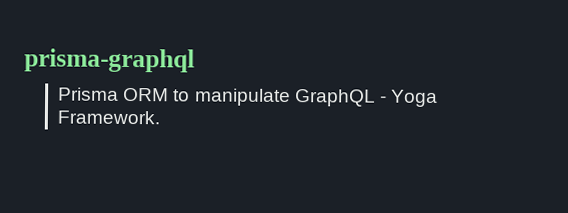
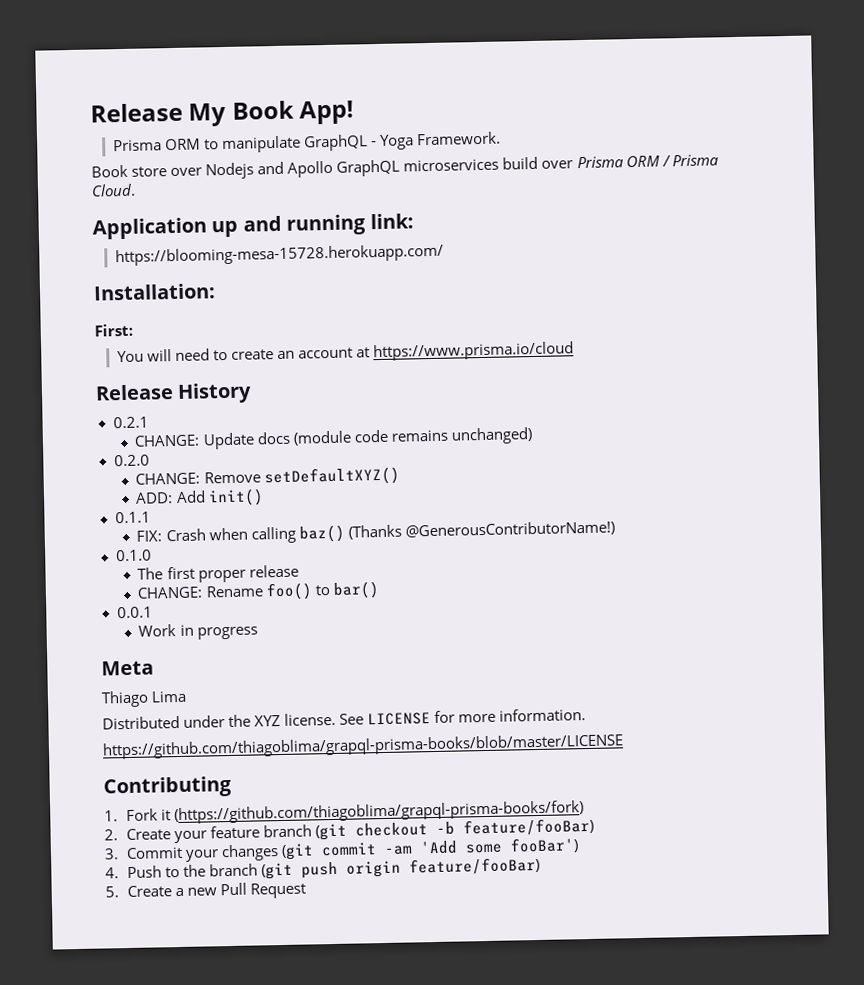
[24,48,195,73] prisma-graphql -> [90,100,355,127] Release My Book App!
(161, 117) none -> [91,154,719,180] [91,183,136,197] [92,213,414,240] [114,243,444,267] [93,283,216,301] [94,323,133,337] [116,341,575,363] [95,382,253,404] [112,416,149,429] [134,427,533,450] [113,454,150,467] [135,466,400,487] [135,488,264,507] [114,511,151,524] [136,520,615,544] [115,549,152,562] [137,564,299,583] [137,581,380,601] [116,606,153,619] [138,624,258,640] [101,660,154,676] [101,690,188,708] [102,708,587,730] [102,733,624,760] [103,775,232,799] [104,800,585,825] [104,817,595,844] [104,837,580,862] [105,856,541,880] [105,882,307,899] // Book store over Nodejs and Apollo GraphQL microservices build over Prisma ORM / Prisma Cloud. // Application up and running link: // https://blooming-mesa-15728.herokuapp.com/ // Installation: // First: // You will need to create an account at https://www.prisma.io/cloud // Release History // 0.2.1 // CHANGE: Update docs (module code remains unchanged) // 0.2.0 // CHANGE: Remove setDefaultXYZ() // ADD: Add init() // 0.1.1 // FIX: Crash when calling baz() (Thanks @GenerousContributorName!) // 0.1.0 // The first proper release // CHANGE: Rename foo() to bar() // 0.0.1 // Work in progress // Meta // Thiago Lima // Distributed under the XYZ license. See LICENSE for more information. // https://github.com/thiagoblima/grapql-prisma-books/blob/master/LICENSE // Contributing // 1. Fork it (https://github.com/thiagoblima/grapql-prisma-books/fork) // 2. Create your feature branch (git checkout -b feature/fooBar) // 3. Commit your changes (git commit -am 'Add some fooBar') // 4. Push to the branch (git push origin feature/fooBar) // 5. Create a new Pull Request

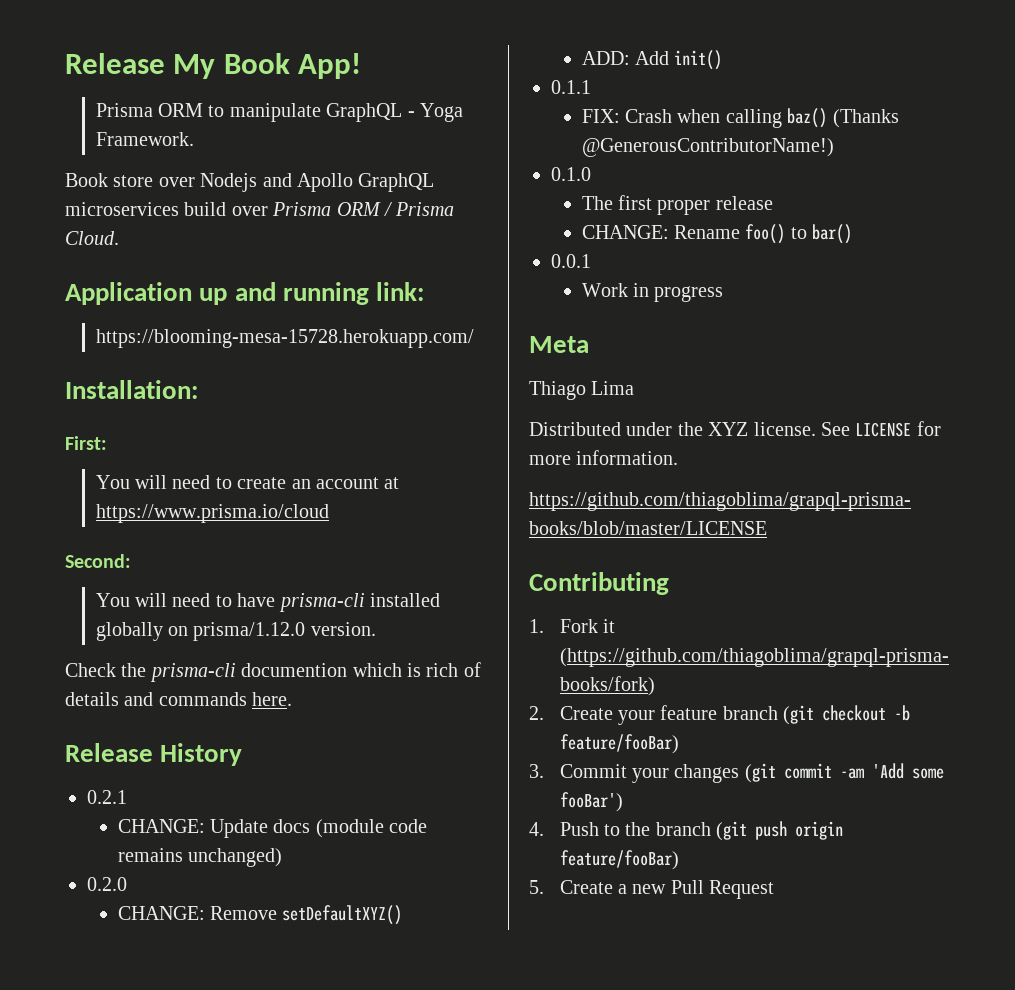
(575, 351) none -> [65,554,131,568] [95,593,441,612] [95,622,376,641] [65,662,481,682] [65,692,293,706] // Second: // You will need to have prisma-cli installed globally on prisma/1.12.0 version. // Check the prisma-cli documention which is rich of details and commands here.

